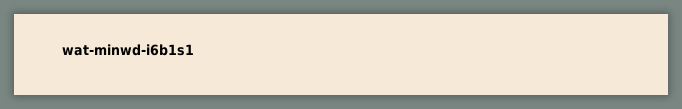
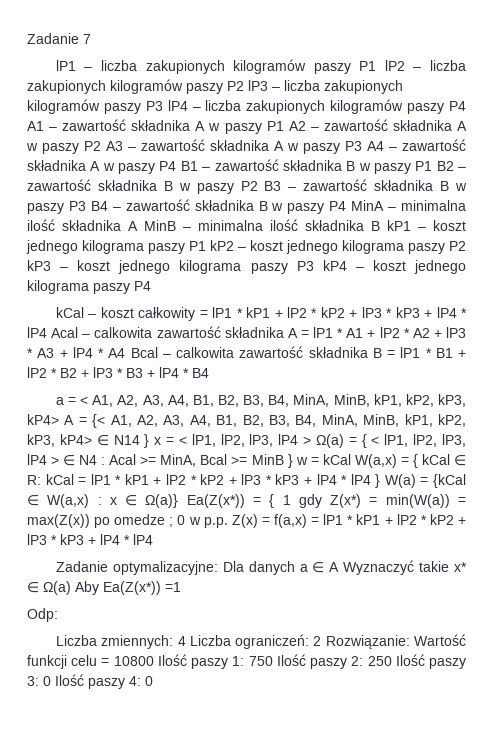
[62,44,194,56] wat-minwd-i6b1s1 -> [27,33,91,44] [55,59,467,74] [27,79,403,94] [27,99,467,114] [27,119,467,134] [26,139,466,154] [27,159,466,174] [27,179,468,194] [27,199,467,214] [27,219,466,231] [26,240,466,254] [27,260,467,274] [27,280,151,294] [55,307,467,321] [27,326,466,338] [27,346,466,358] [27,367,209,378] [55,394,467,407] [27,414,466,428] [27,434,467,448] [27,454,466,468] [27,474,466,488] [27,494,466,508] [27,514,466,528] [27,534,153,545] [55,560,467,575] [27,581,181,595] [27,608,58,622] [55,634,466,649] [27,654,466,669] [27,674,153,689] Zadanie 7 // lP1 – liczba zakupionych kilogramów paszy P1 lP2 – liczba zakupionych kilogramów paszy P2 lP3 – liczba zakupionych kilogramów paszy P3 lP4 – liczba zakupionych kilogramów paszy P4 A1 – zawartość składnika A w paszy P1 A2 – zawartość składnika A w paszy P2 A3 – zawartość składnika A w paszy P3 A4 – zawartość składnika A w paszy P4 B1 – zawartość składnika B w paszy P1 B2 – zawartość składnika B w paszy P2 B3 – zawartość składnika B w paszy P3 B4 – zawartość składnika B w paszy P4 MinA – minimalna ilość składnika A MinB – minimalna ilość składnika B kP1 – koszt jednego kilograma paszy P1 kP2 – koszt jednego kilograma paszy P2 kP3 – koszt jednego kilograma paszy P3 kP4 – koszt jednego kilograma paszy P4 // kCal – koszt całkowity = lP1 * kP1 + lP2 * kP2 + lP3 * kP3 + lP4 * lP4 Acal – calkowita zawartość składnika A = lP1 * A1 + lP2 * A2 + lP3 * A3 + lP4 * A4 Bcal – calkowita zawartość składnika B = lP1 * B1 + lP2 * B2 + lP3 * B3 + lP4 * B4 // a = < A1, A2, A3, A4, B1, B2, B3, B4, MinA, MinB, kP1, kP2, kP3, kP4> A = {< A1, A2, A3, A4, B1, B2, B3, B4, MinA, MinB, kP1, kP2, kP3, kP4> ∈ N14 } x = < lP1, lP2, lP3, lP4 > Ω(a) = { < lP1, lP2, lP3, lP4 > ∈ N4 : Acal >= MinA, Bcal >= MinB } w = kCal W(a,x) = { kCal ∈ R: kCal = lP1 * kP1 + lP2 * kP2 + lP3 * kP3 + lP4 * lP4 } W(a) = {kCal ∈ W(a,x) : x ∈ Ω(a)} Ea(Z(x*)) = { 1 gdy Z(x*) = min(W(a)) = max(Z(x)) po omedze ; 0 w p.p. Z(x) = f(a,x) = lP1 * kP1 + lP2 * kP2 + lP3 * kP3 + lP4 * lP4 // Zadanie optymalizacyjne: Dla danych a ∈ A Wyznaczyć takie x* ∈ Ω(a) Aby Ea(Z(x*)) =1 // Odp: // Liczba zmiennych: 4 Liczba ograniczeń: 2 Rozwiązanie: Wartość funkcji celu = 10800 Ilość paszy 1: 750 Ilość paszy 2: 250 Ilość paszy 3: 0 Ilość paszy 4: 0

